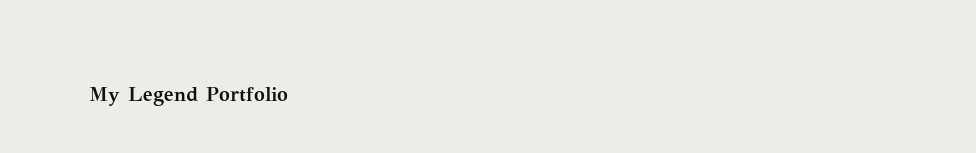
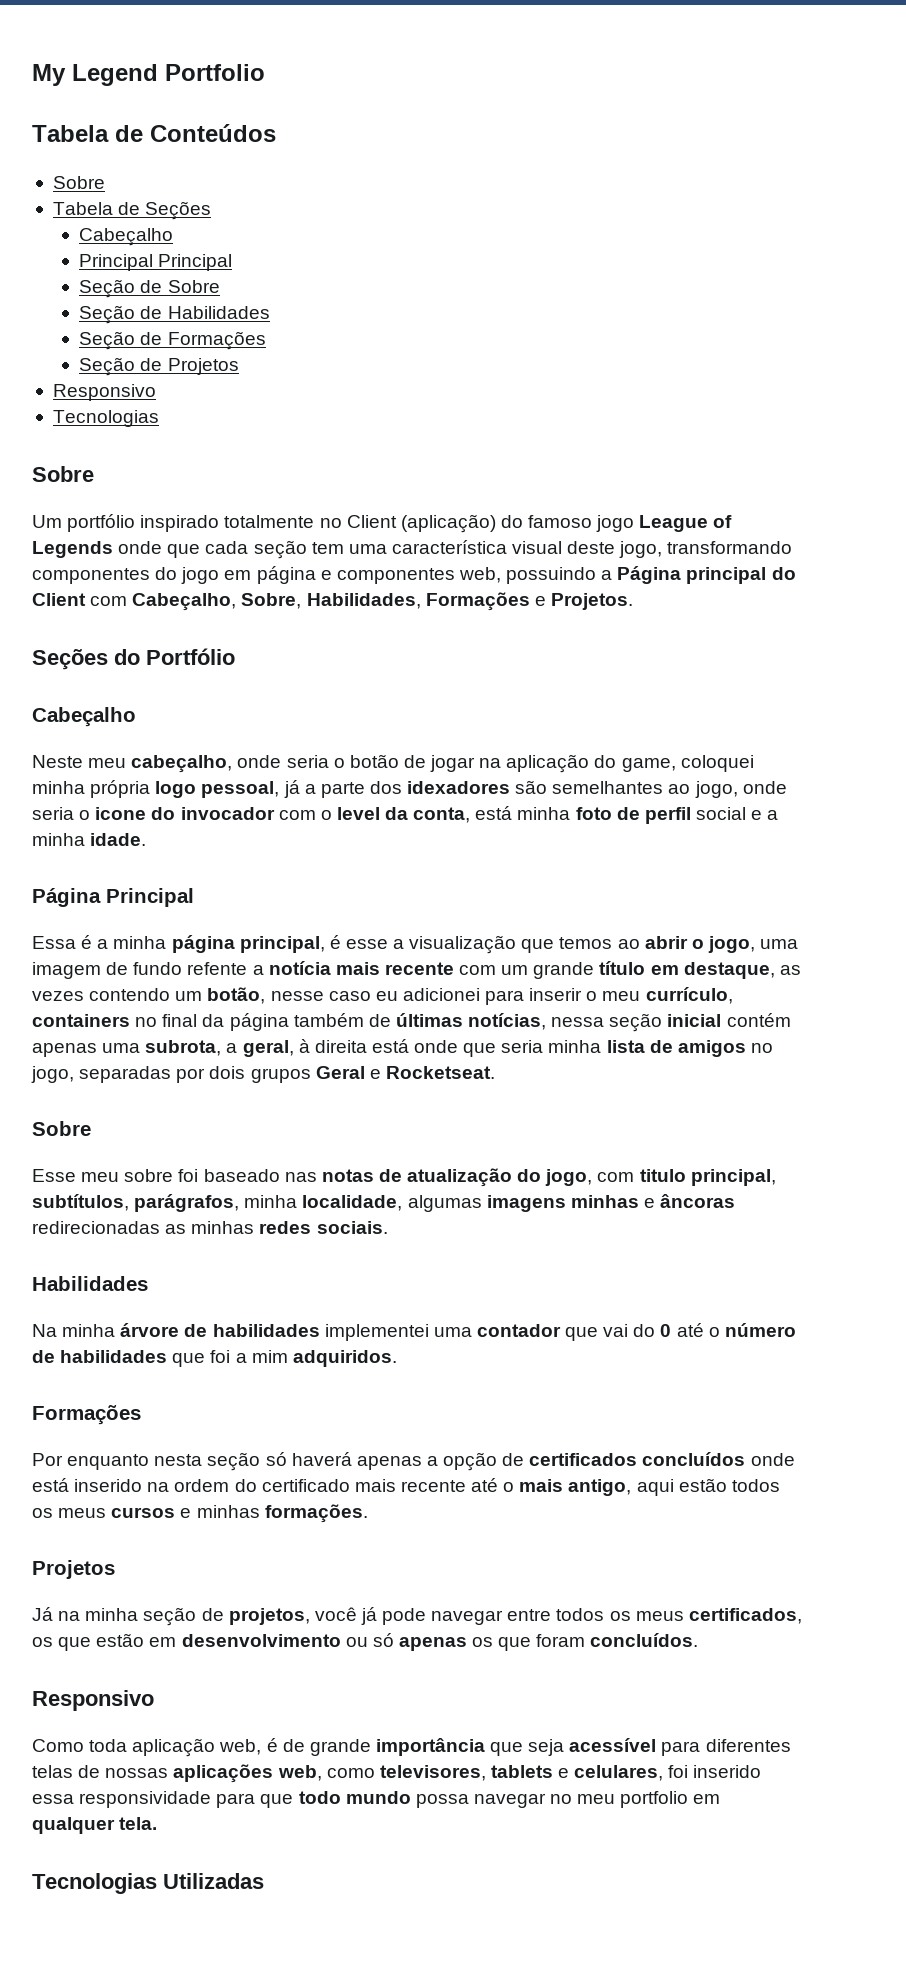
(288, 94) none -> [32,124,276,142] [52,176,105,189] [52,201,212,220] [79,228,174,246] [79,254,233,271] [79,279,220,298] [79,305,270,324] [79,331,266,350] [79,357,239,376] [52,384,156,401] [52,410,159,427] [32,466,94,482] [32,514,733,533] [32,540,793,559] [32,566,796,584] [32,592,633,611] [32,648,235,670] [32,707,136,727] [32,754,754,773] [32,780,787,798] [32,806,779,824] [32,833,147,846] [32,888,194,907] [32,935,799,954] [32,961,801,979] [32,987,733,1005] [32,1013,791,1032] [32,1039,773,1057] [31,1066,495,1083] [32,1121,91,1136] [32,1168,776,1187] [32,1194,736,1212] [32,1221,388,1234] [32,1276,148,1291] [32,1323,796,1341] [32,1350,397,1367] [32,1405,141,1425] [32,1452,795,1471] [32,1478,780,1496] [32,1504,368,1523] [32,1560,115,1579] [32,1607,802,1626] [32,1633,699,1651] [32,1690,154,1711] [32,1738,791,1757] [32,1764,762,1783] [32,1791,721,1808] [32,1817,158,1834] [32,1873,264,1894] // Tabela de Conteúdos // Sobre // Tabela de Seções // Cabeçalho // Principal Principal // Seção de Sobre // Seção de Habilidades // Seção de Formações // Seção de Projetos // Responsivo // Tecnologias // Sobre // Um portfólio inspirado totalmente no Client (aplicação) do famoso jogo League of Legends onde que cada seção tem uma característica visual deste jogo, transformando componentes do jogo em página e componentes web, possuindo a Página principal do Client com Cabeçalho, Sobre, Habilidades, Formações e Projetos. // Seções do Portfólio // Cabeçalho // Neste meu cabeçalho, onde seria o botão de jogar na aplicação do game, coloquei minha própria logo pessoal, já a parte dos idexadores são semelhantes ao jogo, onde seria o icone do invocador com o level da conta, está minha foto de perfil social e a minha idade. // Página Principal // Essa é a minha página principal, é esse a visualização que temos ao abrir o jogo, uma imagem de fundo refente a notícia mais recente com um grande título em destaque, as vezes contendo um botão, nesse caso eu adicionei para inserir o meu currículo, containers no final da página também de últimas notícias, nessa seção inicial contém apenas uma subrota, a geral, à direita está onde que seria minha lista de amigos no jogo, separadas por dois grupos Geral e Rocketseat. // Sobre // Esse meu sobre foi baseado nas notas de atualização do jogo, com titulo principal, subtítulos, parágrafos, minha localidade, algumas imagens minhas e âncoras redirecionadas as minhas redes sociais. // Habilidades // Na minha árvore de habilidades implementei uma contador que vai do 0 até o número de habilidades que foi a mim adquiridos. // Formações // Por enquanto nesta seção só haverá apenas a opção de certificados concluídos onde está inserido na ordem do certificado mais recente até o mais antigo, aqui estão todos os meus cursos e minhas formações. // Projetos // Já na minha seção de projetos, você já pode navegar entre todos os meus certificados, os que estão em desenvolvimento ou só apenas os que foram concluídos. // Responsivo // Como toda aplicação web, é de grande importância que seja acessível para diferentes telas de nossas aplicações web, como televisores, tablets e celulares, foi inserido essa responsividade para que todo mundo possa navegar no meu portfolio em qualquer tela. // Tecnologias Utilizadas

